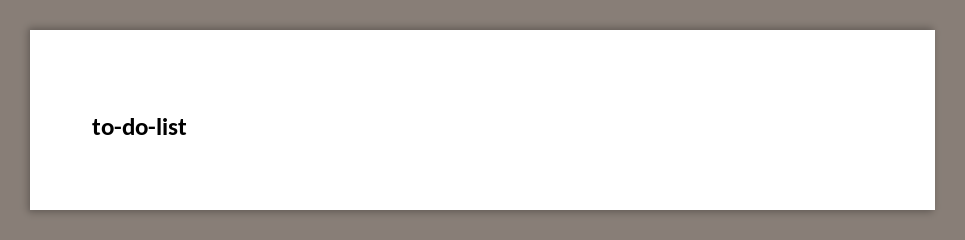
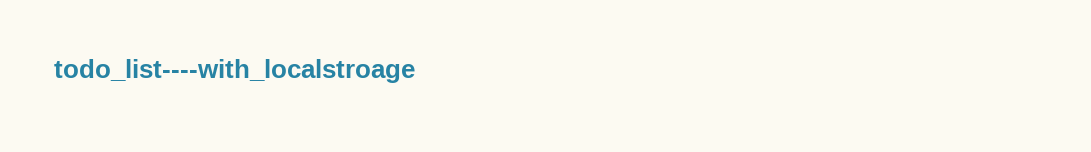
[92,118,187,135] to-do-list -> [54,59,415,83] todo_list----with_localstroage

